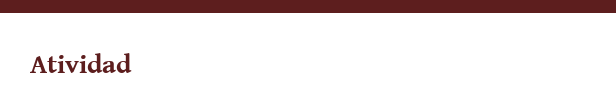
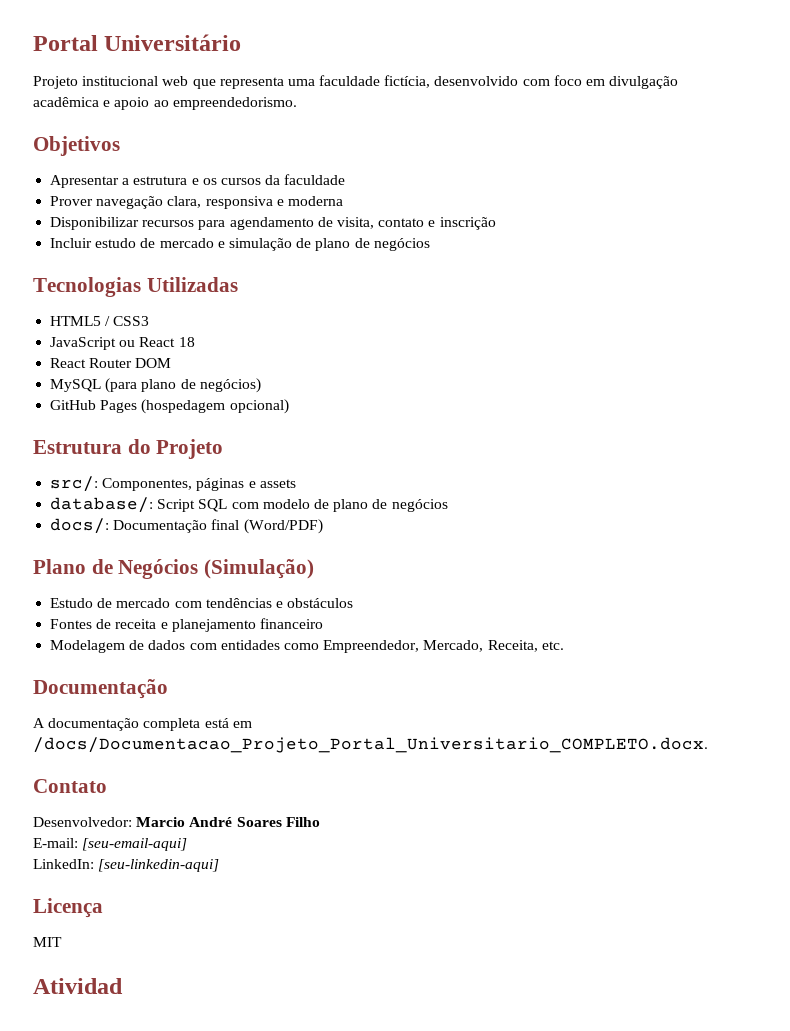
(30, 63) none -> [33,34,242,51] [33,75,679,89] [33,97,297,110] [33,136,120,156] [50,174,346,188] [50,196,343,209] [50,217,496,230] [50,238,430,251] [33,277,238,297] [50,316,150,326] [50,337,195,350] [50,358,172,368] [50,378,261,393] [50,399,289,414] [33,439,224,459] [50,476,296,492] [50,497,448,513] [50,518,323,534] [33,559,315,579] [50,598,354,608] [50,618,323,632] [50,640,564,653] [33,679,168,699] [33,718,252,731] [33,737,708,753] [33,779,107,793] [33,817,320,827] [33,838,188,851] [33,859,220,872] [33,898,103,918] [33,937,62,947] Portal Universitário // Projeto institucional web que representa uma faculdade fictícia, desenvolvido com foco em divulgação acadêmica e apoio ao empreendedorismo. // Objetivos // Apresentar a estrutura e os cursos da faculdade // Prover navegação clara, responsiva e moderna // Disponibilizar recursos para agendamento de visita, contato e inscrição // Incluir estudo de mercado e simulação de plano de negócios // Tecnologias Utilizadas // HTML5 / CSS3 // JavaScript ou React 18 // React Router DOM // MySQL (para plano de negócios) // GitHub Pages (hospedagem opcional) // Estrutura do Projeto // src/: Componentes, páginas e assets // database/: Script SQL com modelo de plano de negócios // docs/: Documentação final (Word/PDF) // Plano de Negócios (Simulação) // Estudo de mercado com tendências e obstáculos // Fontes de receita e planejamento financeiro // Modelagem de dados com entidades como Empreendedor, Mercado, Receita, etc. // Documentação // A documentação completa está em /docs/Documentacao_Projeto_Portal_Universitario_COMPLETO.docx. // Contato // Desenvolvedor: Marcio André Soares Filho // E-mail: [seu-email-aqui] // LinkedIn: [seu-linkedin-aqui] // Licença // MIT //

